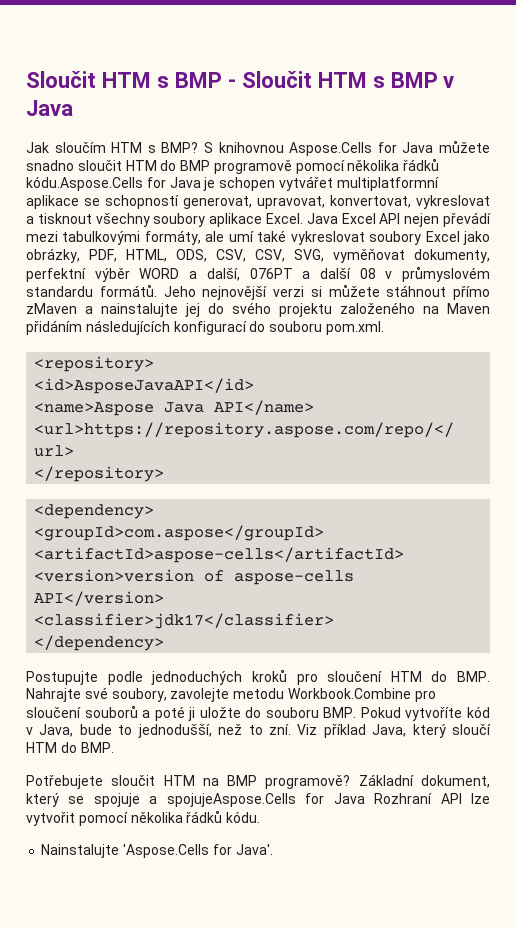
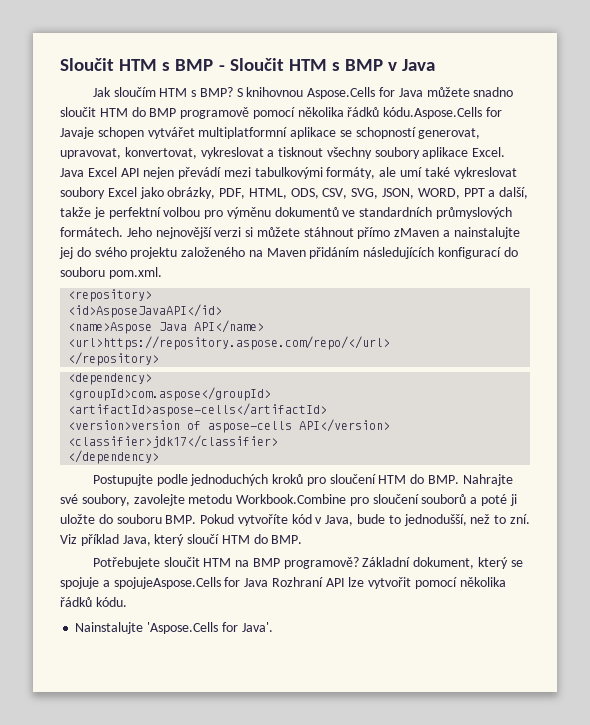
[169,177,216,191] Java je -> [60,127,94,139] Javaje
[255,249,490,263] [26,266,490,282] [26,284,157,297] CSV, SVG, vyměňovat dokumenty, perfektní výběr WORD a další, 076PT a další 08 v průmyslovém standardu formátů. -> [351,187,529,199] [60,207,513,219] [60,227,123,237] SVG, JSON, WORD, PPT a další, takže je perfektní volbou pro výměnu dokumentů ve standardních průmyslových formátech.

